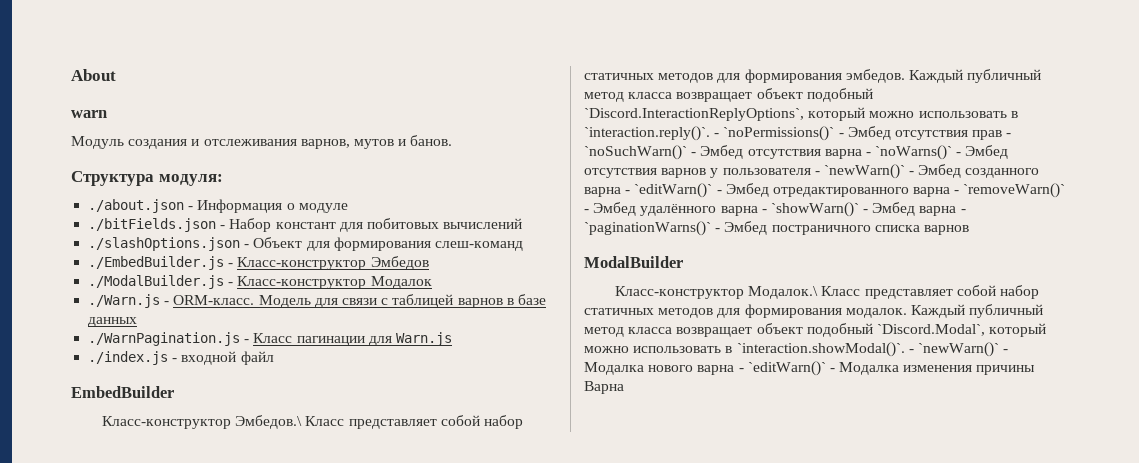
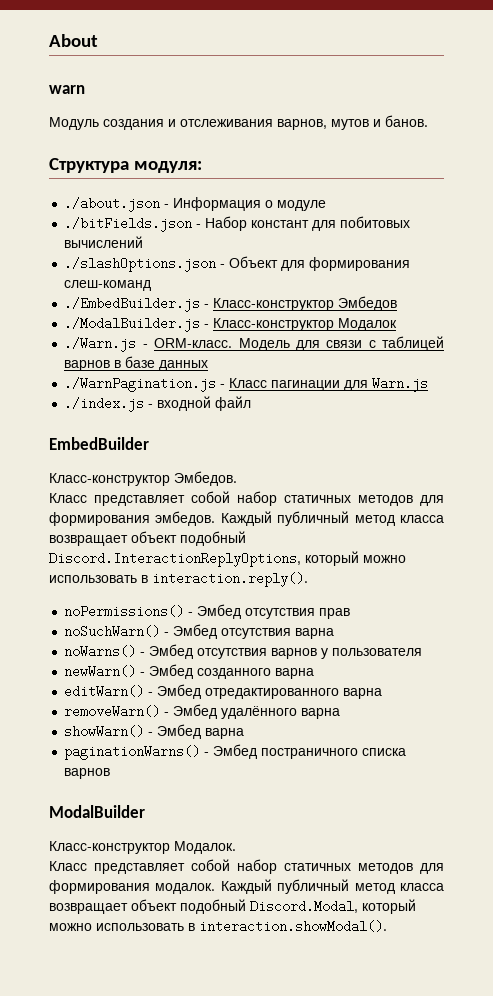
[235,415,303,429] Эмбедов.\ -> [174,471,237,486] Эмбедов. //
[584,107,1018,121] [584,126,835,141] `Discord.InteractionReplyOptions`, который можно использовать в `interaction.reply()`. - `noPermissions()` -> [49,551,406,567] [49,572,308,587] [64,605,185,618] Discord.InteractionReplyOptions, который можно использовать в interaction.reply(). // noPermissions()
[1006,133,1012,137] [584,145,687,160] - `noSuchWarn()` -> [64,625,161,638] // noSuchWarn()
[865,145,953,160] - `noWarns()` -> [64,645,137,658] // noWarns()
[814,164,905,179] - `newWarn()` -> [64,665,137,678] // newWarn()
[625,183,713,198] - `editWarn()` -> [64,685,145,698] // editWarn()
[954,183,1066,198] - `removeWarn()` -> [64,705,161,718] // removeWarn()
[761,202,859,217] - `showWarn()` -> [64,725,145,738] // showWarn()
[960,209,966,213] [584,221,711,236] - `paginationWarns()` -> [64,745,201,760] // paginationWarns()
[748,286,819,299] Модалок.\ -> [174,841,236,854] Модалок. //
[876,323,1047,337] [584,342,1009,357] [584,361,1036,376] [584,381,624,394] `Discord.Modal`, который можно использовать в `interaction.showModal()`. - `newWarn()` - Модалка нового варна - `editWarn()` - Модалка изменения причины Варна -> [250,899,416,914] [49,920,387,933] Discord.Modal, который можно использовать в interaction.showModal().

